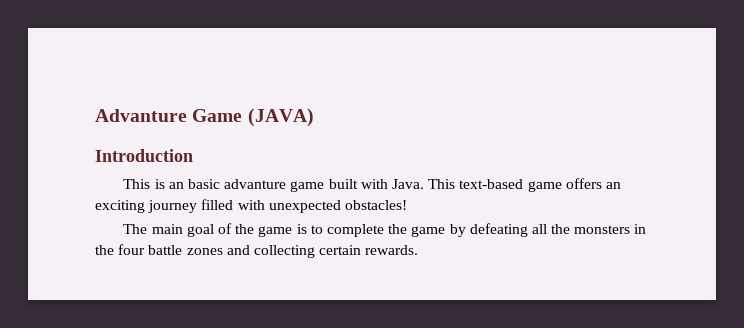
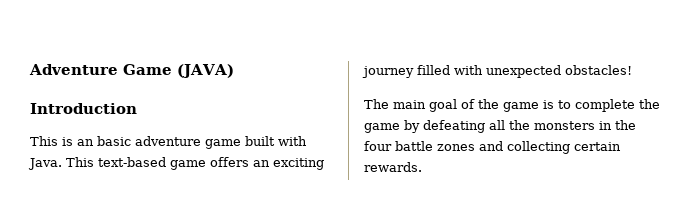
[95,109,187,122] Advanture -> [29,64,118,75] Adventure
[224,179,287,189] advanture -> [135,136,201,146] adventure

